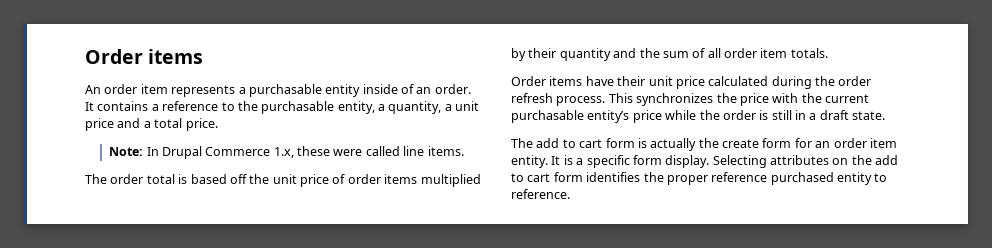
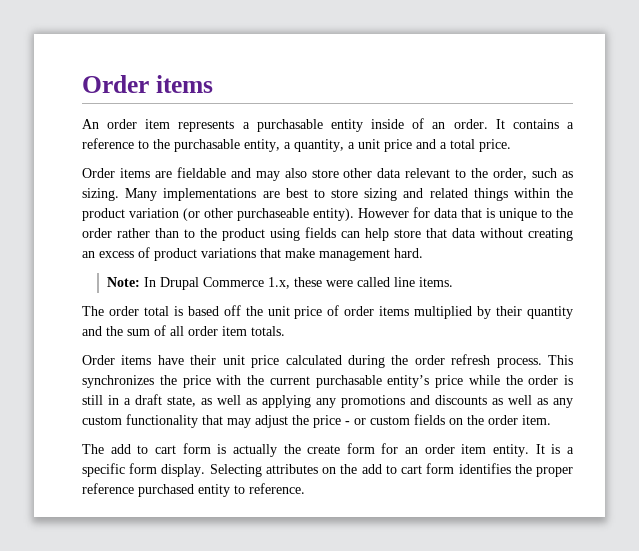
(218, 124) none -> [82,167,573,181] [82,188,573,201] [82,207,573,221] [82,227,573,241] [82,247,423,261] // Order items are fieldable and may also store other data relevant to the order, such as sizing. Many implementations are best to store sizing and related things within the product variation (or other purchaseable entity). However for data that is unique to the order rather than to the product using fields can help store that data without creating an excess of product variations that make management hard.
[852,111,886,120] state. -> [167,395,573,408] [82,414,551,428] state, as well as applying any promotions and discounts as well as any custom functionality that may adjust the price - or custom fields on the order item.

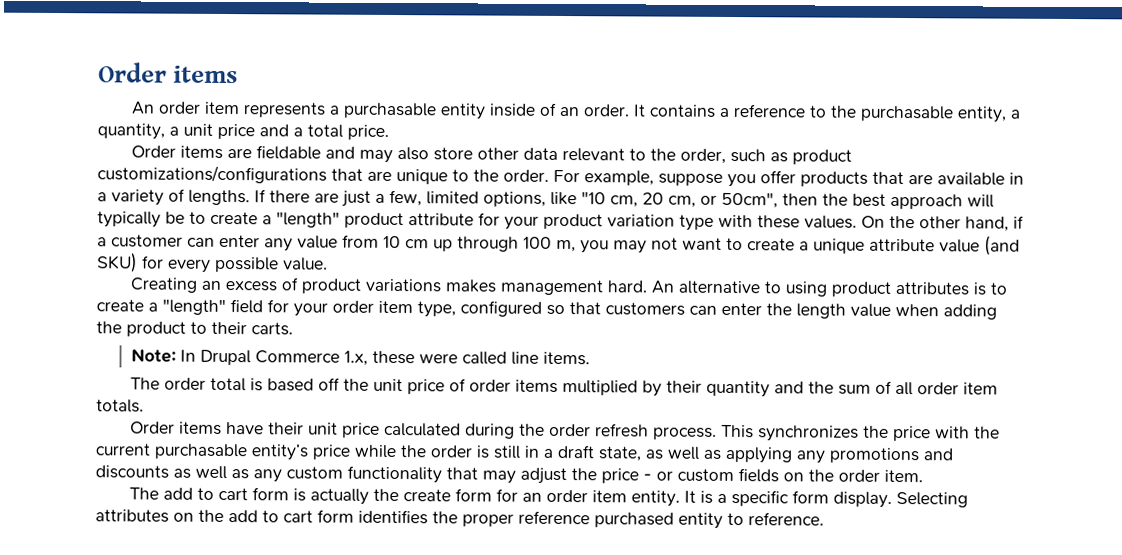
[82,188,573,201] [82,207,573,221] [82,227,573,241] sizing. Many implementations are best to store sizing and related things within the product variation (or other purchaseable entity). However for data that is unique to the order rather than to the product using fields can help store that data without creating -> [791,149,852,165] [97,165,1024,188] [97,188,994,210] [97,211,1024,232] [97,234,1020,256] [97,252,328,273] [129,277,197,293] product customizations/configurations that are unique to the order. For example, suppose you offer products that are available in a variety of lengths. If there are just a few, limited options, like "10 cm, 20 cm, or 50cm", then the best approach will typically be to create a "length" product attribute for your product variation type with these values. On the other hand, if a customer can enter any value from 10 cm up through 100 m, you may not want to create a unique attribute value (and SKU) for every possible value. // Creating
[260,248,315,258] that make -> [444,279,496,293] makes
(423, 253) none -> [650,280,1007,297] [96,298,997,320] [96,321,293,337] An alternative to using product attributes is to create a "length" field for your order item type, configured so that customers can enter the length value when adding the product to their carts.

